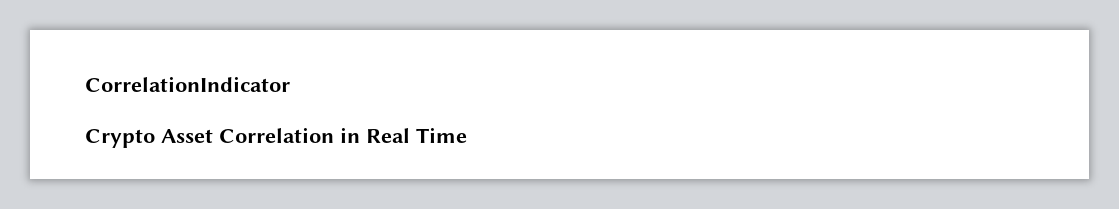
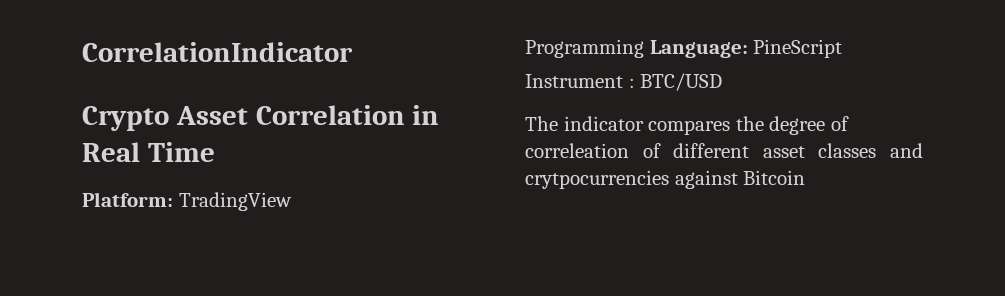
(467, 135) none -> [82,192,292,211] [525,39,843,58] [525,73,723,91] [525,116,849,135] [525,143,923,158] [525,170,806,189] // Platform: TradingView // Programming Language: PineScript // Instrument : BTC/USD // The indicator compares the degree of correleation of different asset classes and crytpocurrencies against Bitcoin

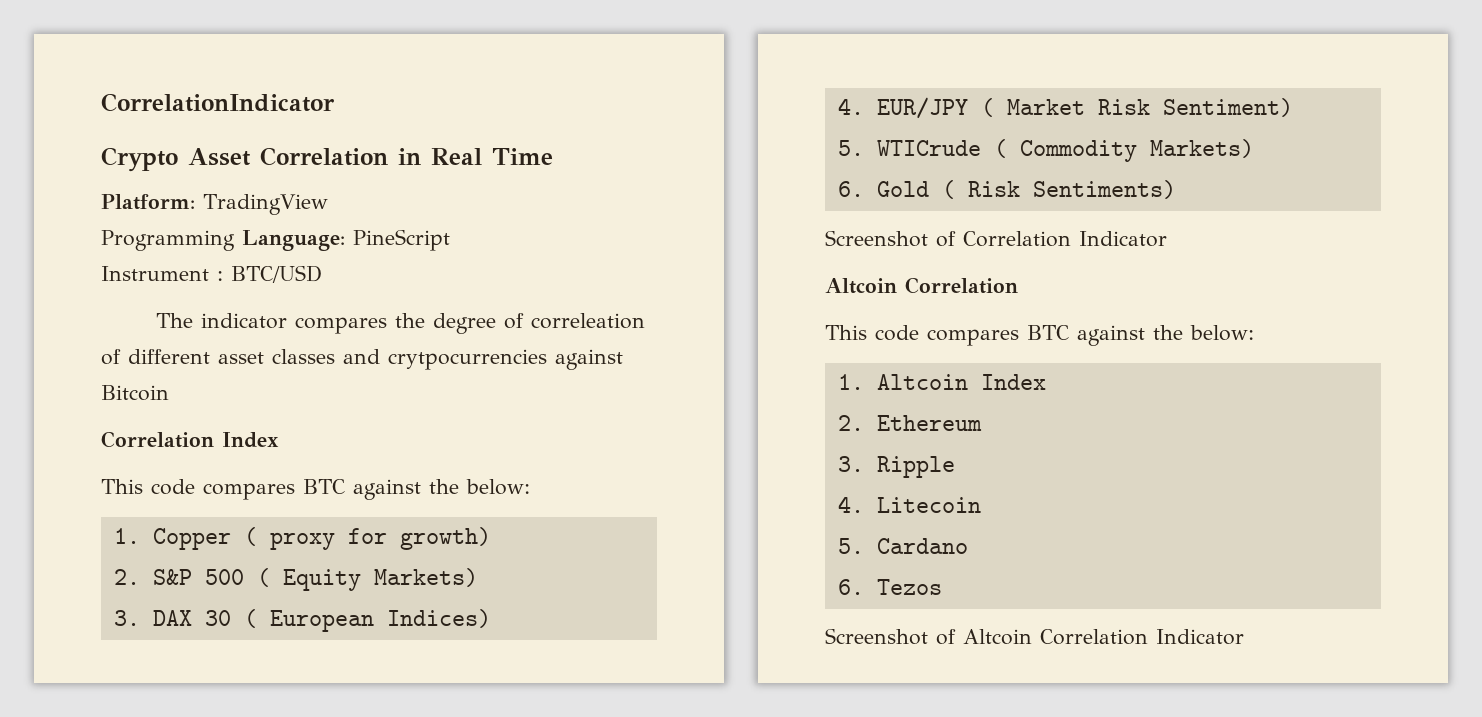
(806, 177) none -> [101,431,279,448] [101,479,530,500] [113,527,491,550] [113,568,478,591] [113,609,491,632] [837,97,1293,119] [837,139,1254,162] [837,180,1176,199] [825,230,1167,247] [825,277,1018,294] [825,325,1254,346] [837,374,1046,390] [837,415,982,431] [837,456,955,478] [837,496,981,513] [837,538,968,554] [837,579,942,595] [825,628,1244,645] // Correlation Index // This code compares BTC against the below: // 1. Copper ( proxy for growth) // 2. S&P 500 ( Equity Markets) // 3. DAX 30 ( European Indices) // 4. EUR/JPY ( Market Risk Sentiment) // 5. WTICrude ( Commodity Markets) // 6. Gold ( Risk Sentiments) // Screenshot of Correlation Indicator // Altcoin Correlation // This code compares BTC against the below: // 1. Altcoin Index // 2. Ethereum // 3. Ripple // 4. Litecoin // 5. Cardano // 6. Tezos // Screenshot of Altcoin Correlation Indicator

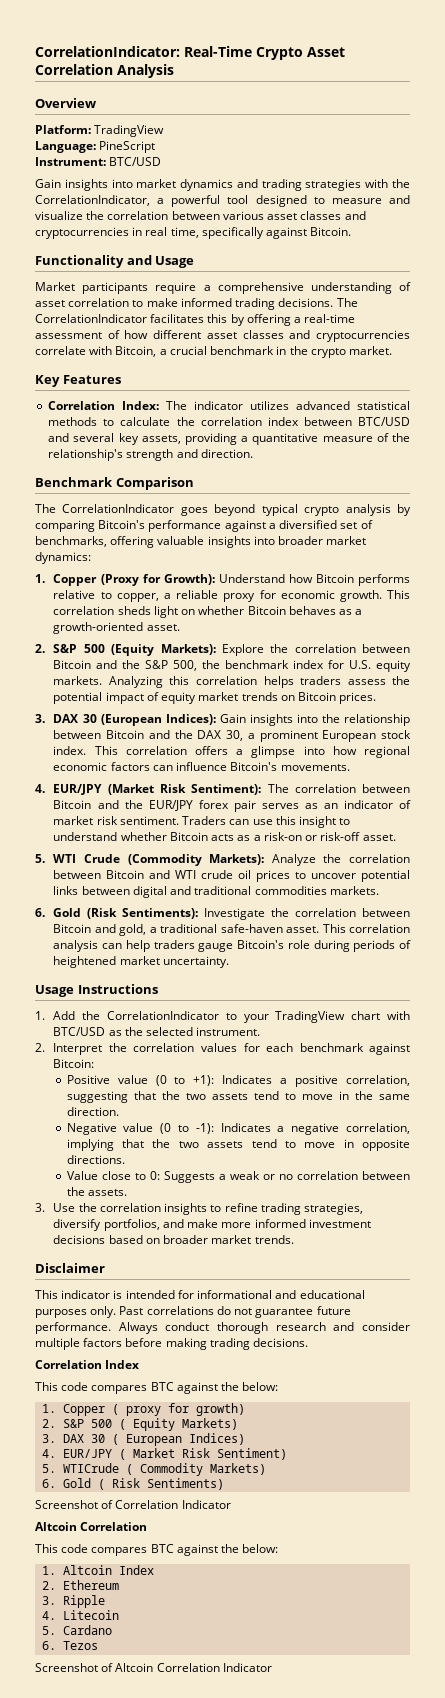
[101,93,335,112] CorrelationIndicator // -> [35,46,252,57] CorrelationIndicator: Real-Time
[398,148,553,165] in Real Time -> [117,64,174,78] [35,98,96,108] Analysis // Overview
[101,230,235,251] Programming -> (165, 131) none
[101,266,223,281] Instrument : -> [35,157,106,166] Instrument:
[155,313,645,334] [101,349,623,370] [101,385,169,401] The indicator compares the degree of correleation of different asset classes and crytpocurrencies against Bitcoin -> [35,179,410,191] [35,195,411,207] [35,211,366,220] [35,227,352,239] [35,255,195,268] [35,282,411,294] [35,298,358,310] [35,314,356,326] [35,330,410,342] [35,346,393,358] [35,375,121,387] [48,401,410,410] [48,417,410,426] [48,433,410,445] [48,449,253,461] [35,477,194,490] [35,504,411,516] [35,520,373,532] [35,536,367,548] [35,552,91,564] [35,574,410,586] [53,590,410,602] [53,606,363,618] [53,622,180,634] [35,644,410,656] [53,660,411,672] [53,676,410,688] [53,692,377,704] [35,714,410,726] [53,730,411,742] [53,746,410,758] [53,762,350,771] [35,784,411,795] [53,800,411,812] [53,816,351,828] [53,832,396,841] [35,854,410,866] [53,870,411,882] [53,886,379,898] [35,908,410,920] [53,924,410,936] [53,940,412,952] [53,956,229,968] [35,984,158,997] [35,1011,411,1023] [53,1027,261,1036] [35,1043,410,1055] [53,1059,95,1068] [66,1075,410,1087] [66,1091,410,1103] [66,1107,119,1116] [66,1123,410,1135] [66,1139,410,1151] [66,1155,125,1164] [66,1171,410,1183] [66,1187,127,1196] [35,1203,364,1215] [53,1219,371,1231] [53,1235,294,1244] [35,1263,105,1273] [35,1290,365,1299] [35,1306,351,1318] [35,1322,410,1334] [35,1338,309,1350] Gain insights into market dynamics and trading strategies with the CorrelationIndicator, a powerful tool designed to measure and visualize the correlation between various asset classes and cryptocurrencies in real time, specifically against Bitcoin. // Functionality and Usage // Market participants require a comprehensive understanding of asset correlation to make informed trading decisions. The CorrelationIndicator facilitates this by offering a real-time assessment of how different asset classes and cryptocurrencies correlate with Bitcoin, a crucial benchmark in the crypto market. // Key Features // Correlation Index: The indicator utilizes advanced statistical methods to calculate the correlation index between BTC/USD and several key assets, providing a quantitative measure of the relationship's strength and direction. // Benchmark Comparison // The CorrelationIndicator goes beyond typical crypto analysis by comparing Bitcoin's performance against a diversified set of benchmarks, offering valuable insights into broader market dynamics: // 1. Copper (Proxy for Growth): Understand how Bitcoin performs relative to copper, a reliable proxy for economic growth. This correlation sheds light on whether Bitcoin behaves as a growth-oriented asset. // 2. S&P 500 (Equity Markets): Explore the correlation between Bitcoin and the S&P 500, the benchmark index for U.S. equity markets. Analyzing this correlation helps traders assess the potential impact of equity market trends on Bitcoin prices. // 3. DAX 30 (European Indices): Gain insights into the relationship between Bitcoin and the DAX 30, a prominent European stock index. This correlation offers a glimpse into how regional economic factors can influence Bitcoin's movements. // 4. EUR/JPY (Market Risk Sentiment): The correlation between Bitcoin and the EUR/JPY forex pair serves as an indicator of market risk sentiment. Traders can use this insight to understand whether Bitcoin acts as a risk-on or risk-off asset. // 5. WTI Crude (Commodity Markets): Analyze the correlation between Bitcoin and WTI crude oil prices to uncover potential links between digital and traditional commodities markets. // 6. Gold (Risk Sentiments): Investigate the correlation between Bitcoin and gold, a traditional safe-haven asset. This correlation analysis can help traders gauge Bitcoin's role during periods of heightened market uncertainty. // Usage Instructions // 1. Add the CorrelationIndicator to your TradingView chart with BTC/USD as the selected instrument. // 2. Interpret the correlation values for each benchmark against Bitcoin: // Positive value (0 to +1): Indicates a positive correlation, suggesting that the two assets tend to move in the same direction. // Negative value (0 to -1): Indicates a negative correlation, implying that the two assets tend to move in opposite directions. // Value close to 0: Suggests a weak or no correlation between the assets. // 3. Use the correlation insights to refine trading strategies, diversify portfolios, and make more informed investment decisions based on broader market trends. // Disclaimer // This indicator is intended for informational and educational purposes only. Past correlations do not guarantee future performance. Always conduct thorough research and consider multiple factors before making trading decisions.

